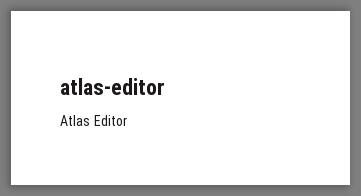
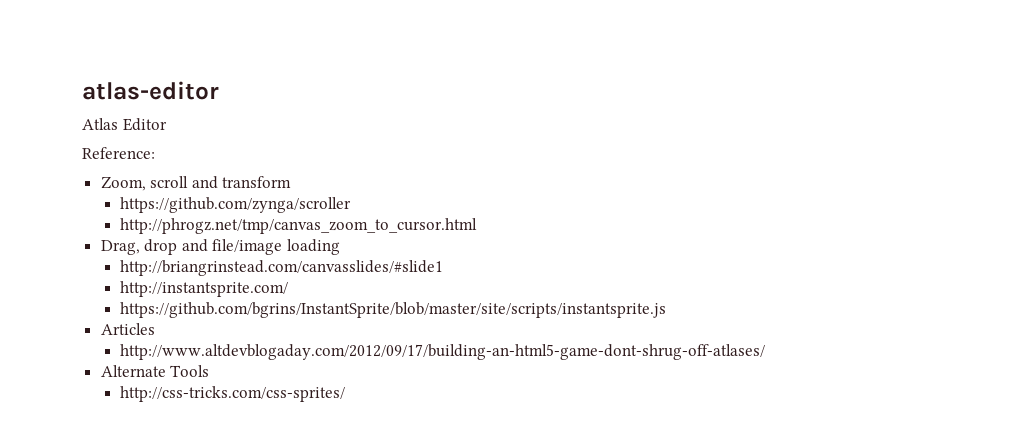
(127, 120) none -> [82,147,155,159] [100,176,292,191] [119,197,351,213] [119,218,477,234] [100,239,341,255] [119,260,443,276] [119,281,288,297] [119,302,666,318] [100,323,155,335] [119,344,765,360] [100,365,210,377] [119,386,345,402] // Reference: // Zoom, scroll and transform // https://github.com/zynga/scroller // http://phrogz.net/tmp/canvas_zoom_to_cursor.html // Drag, drop and file/image loading // http://briangrinstead.com/canvasslides/#slide1 // http://instantsprite.com/ // https://github.com/bgrins/InstantSprite/blob/master/site/scripts/instantsprite.js // Articles // http://www.altdevblogaday.com/2012/09/17/building-an-html5-game-dont-shrug-off-atlases/ // Alternate Tools // http://css-tricks.com/css-sprites/

